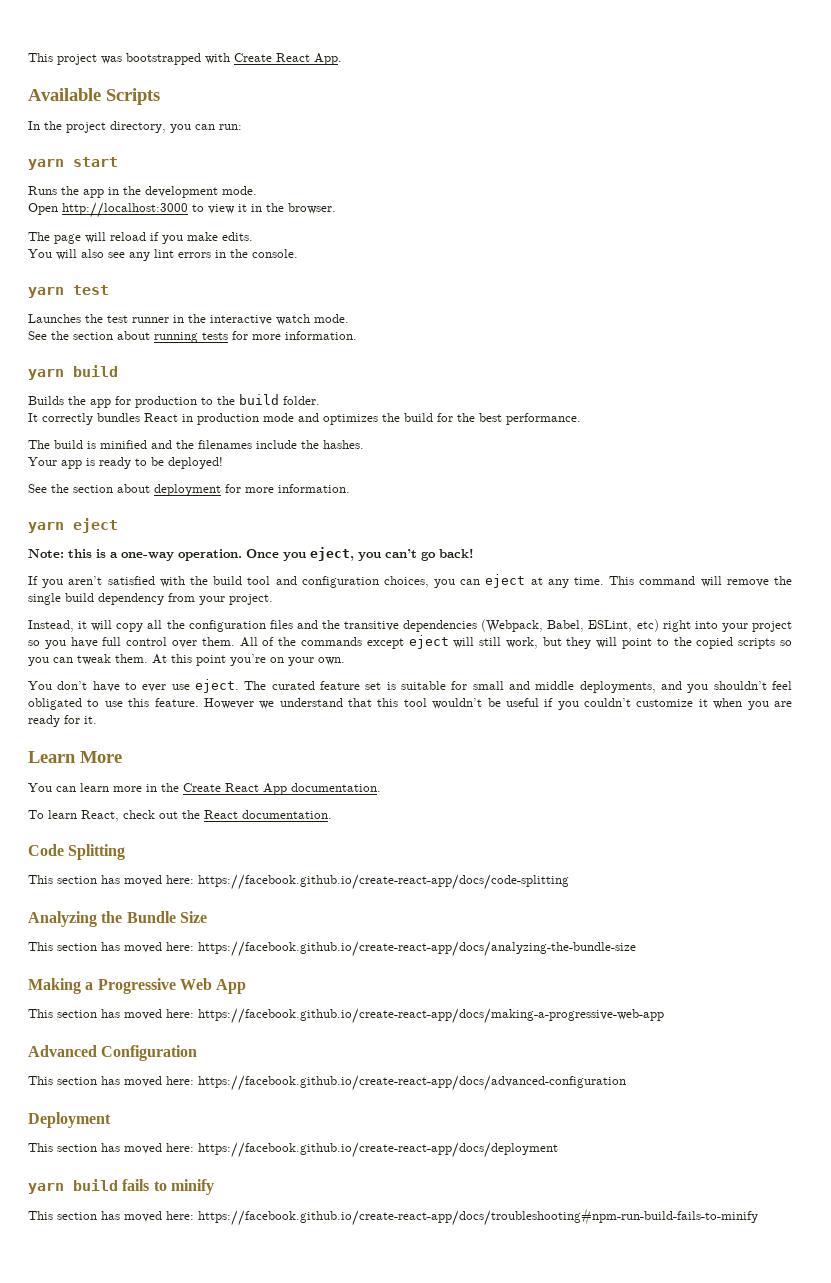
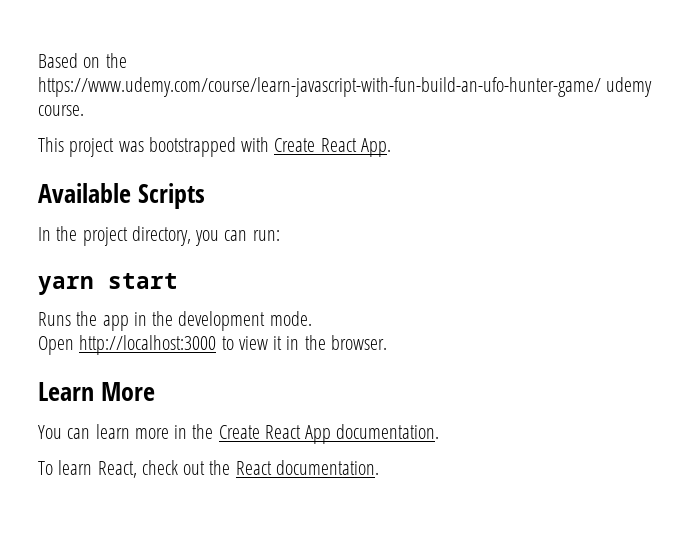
(28, 57) none -> [38,53,127,68] [38,77,653,97] [38,105,84,116] Based on the https://www.udemy.com/course/learn-javascript-with-fun-build-an-ufo-hunter-game/ udemy course. //
[28,232,253,244] [28,249,298,261] [28,285,109,298] [28,314,349,325] [28,331,357,343] [28,365,118,380] [28,394,320,408] [28,413,581,425] [28,440,364,449] [28,457,223,469] [28,484,350,496] [28,518,118,533] [28,547,474,561] [28,574,792,588] [28,593,273,605] [28,619,792,632] [28,635,792,649] [28,654,345,666] [28,679,793,693] [28,698,793,710] [28,715,97,727] // The page will reload if you make edits. // You will also see any lint errors in the console. // yarn test // Launches the test runner in the interactive watch mode. // See the section about running tests for more information. // yarn build // Builds the app for production to the build folder. // It correctly bundles React in production mode and optimizes the build for the best performance. // The build is minified and the filenames include the hashes. // Your app is ready to be deployed! // See the section about deployment for more information. // yarn eject // Note: this is a one-way operation. Once you eject, you can’t go back! // If you aren’t satisfied with the build tool and configuration choices, you can eject at any time. This command will remove the single build dependency from your project. // Instead, it will copy all the configuration files and the transitive dependencies (Webpack, Babel, ESLint, etc) right into your project so you have full control over them. All of the commands except eject will still work, but they will point to the copied scripts so you can tweak them. At this point you’re on your own. // You don’t have to ever use eject. The curated feature set is suitable for small and middle deployments, and you shouldn’t feel obligated to use this feature. However we understand that this tool wouldn’t be useful if you couldn’t customize it when you are ready for it. -> (387, 342) none
[28,844,126,860] [28,874,569,890] [28,911,207,927] [28,941,636,957] [28,978,247,994] [28,1008,664,1024] [28,1045,198,1061] [28,1075,626,1091] [28,1112,111,1128] [28,1142,558,1158] [28,1179,214,1195] [28,1208,758,1226] // Code Splitting // This section has moved here: https://facebook.github.io/create-react-app/docs/code-splitting // Analyzing the Bundle Size // This section has moved here: https://facebook.github.io/create-react-app/docs/analyzing-the-bundle-size // Making a Progressive Web App // This section has moved here: https://facebook.github.io/create-react-app/docs/making-a-progressive-web-app // Advanced Configuration // This section has moved here: https://facebook.github.io/create-react-app/docs/advanced-configuration // Deployment // This section has moved here: https://facebook.github.io/create-react-app/docs/deployment // yarn build fails to minify // This section has moved here: https://facebook.github.io/create-react-app/docs/troubleshooting#npm-run-build-fails-to-minify -> (379, 467) none

